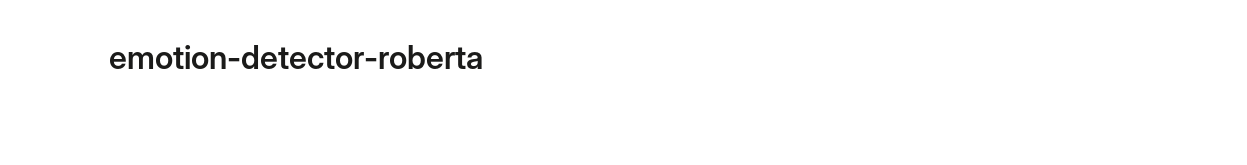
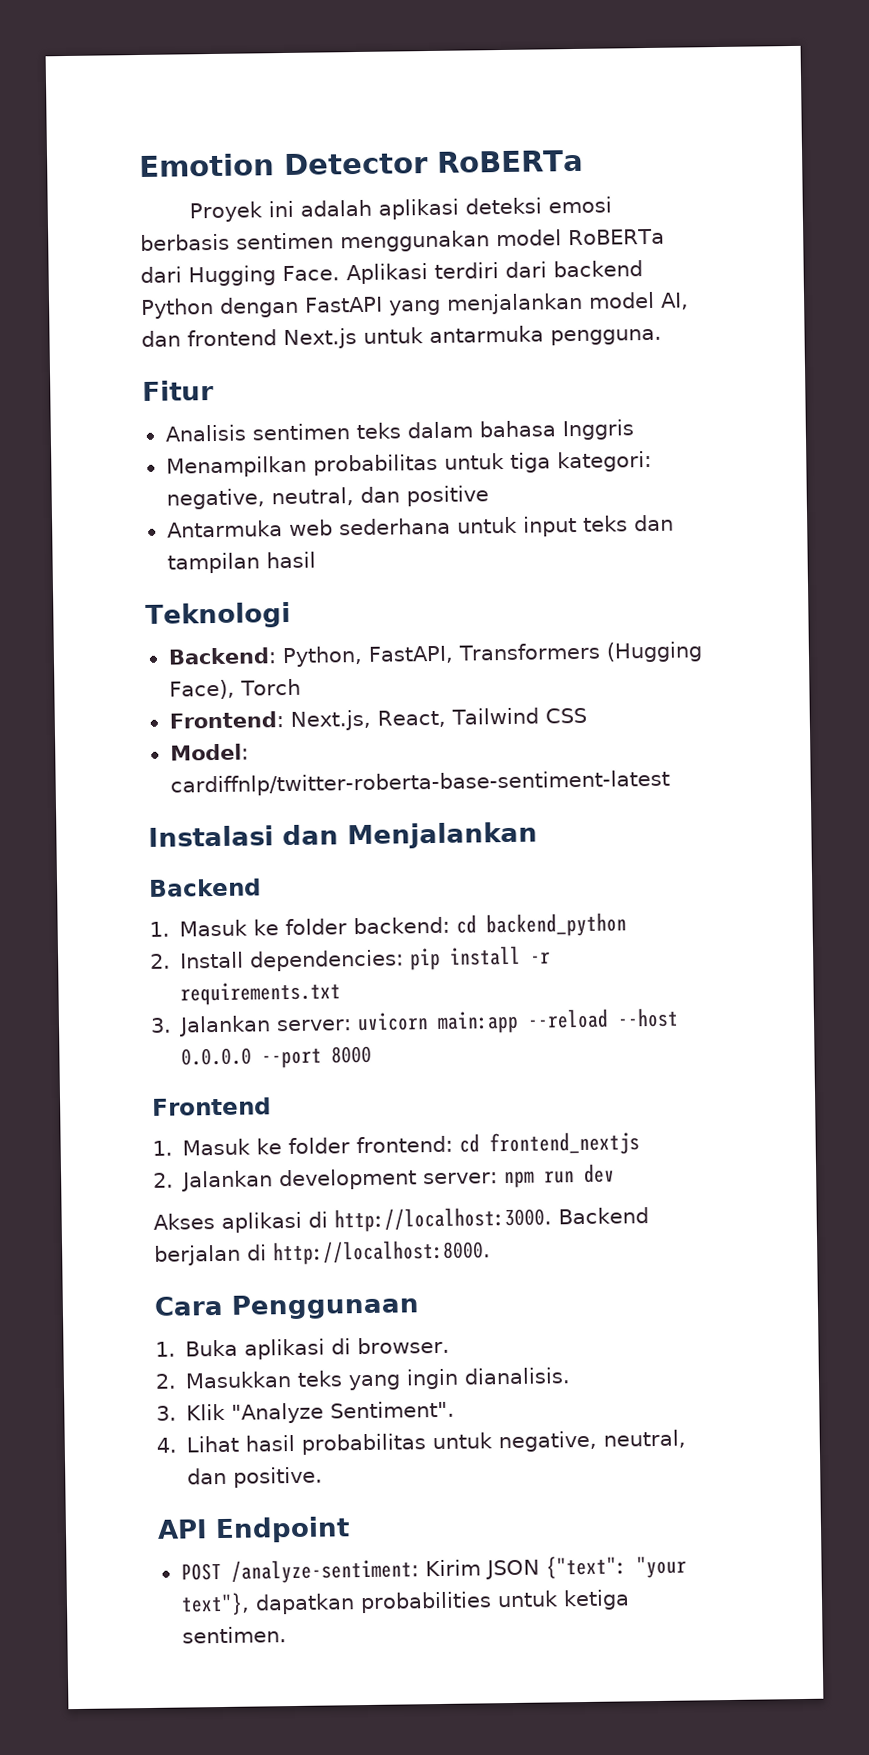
[109,45,483,69] emotion-detector-roberta -> [139,149,584,178] [188,196,612,223] [140,228,665,253] [140,260,643,287] [140,291,689,319] [141,325,662,350] [142,380,214,401] [164,419,634,442] [165,450,652,478] [165,485,489,510] [166,514,674,538] [166,551,316,574] [145,601,291,629] [167,641,704,668] [168,678,302,700] [168,707,588,731] [169,743,249,761] [169,769,670,797] [148,821,538,850] [149,878,261,897] [149,912,628,938] [150,945,552,972] [180,981,342,1006] [150,1007,680,1037] [181,1045,373,1069] [152,1097,271,1116] [152,1131,641,1157] [153,1163,616,1192] [153,1206,649,1233] [154,1239,491,1266] [154,1293,420,1320] [155,1336,451,1360] [155,1367,571,1391] [156,1400,456,1424] [156,1429,687,1455] [187,1466,324,1488] [157,1516,350,1544] [180,1555,687,1584] [180,1589,630,1616] [181,1626,287,1644] Emotion Detector RoBERTa // Proyek ini adalah aplikasi deteksi emosi berbasis sentimen menggunakan model RoBERTa dari Hugging Face. Aplikasi terdiri dari backend Python dengan FastAPI yang menjalankan model AI, dan frontend Next.js untuk antarmuka pengguna. // Fitur // Analisis sentimen teks dalam bahasa Inggris // Menampilkan probabilitas untuk tiga kategori: negative, neutral, dan positive // Antarmuka web sederhana untuk input teks dan tampilan hasil // Teknologi // Backend: Python, FastAPI, Transformers (Hugging Face), Torch // Frontend: Next.js, React, Tailwind CSS // Model: cardiffnlp/twitter-roberta-base-sentiment-latest // Instalasi dan Menjalankan // Backend // 1. Masuk ke folder backend: cd backend_python // 2. Install dependencies: pip install -r requirements.txt // 3. Jalankan server: uvicorn main:app --reload --host 0.0.0.0 --port 8000 // Frontend // 1. Masuk ke folder frontend: cd frontend_nextjs // 2. Jalankan development server: npm run dev // Akses aplikasi di http://localhost:3000. Backend berjalan di http://localhost:8000. // Cara Penggunaan // 1. Buka aplikasi di browser. // 2. Masukkan teks yang ingin dianalisis. // 3. Klik "Analyze Sentiment". // 4. Lihat hasil probabilitas untuk negative, neutral, dan positive. // API Endpoint // POST /analyze-sentiment: Kirim JSON {"text": "your text"}, dapatkan probabilities untuk ketiga sentimen.

